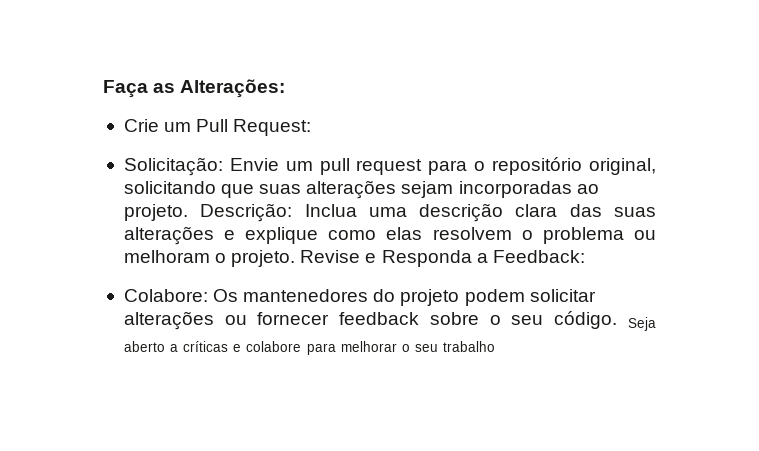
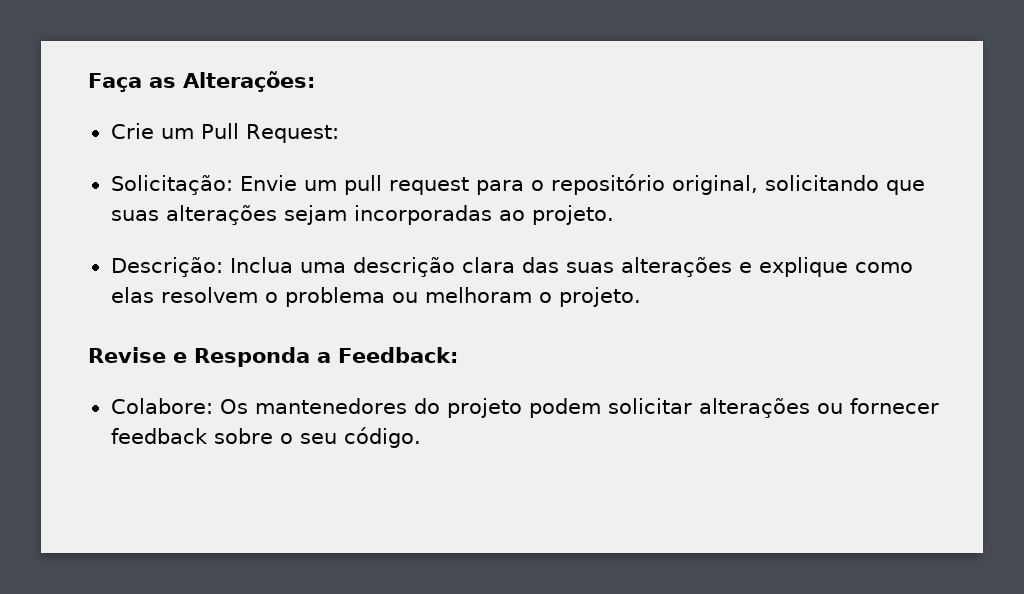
(188, 212) none -> (614, 215) //
(296, 258) none -> (641, 297) //
[628,317,656,331] [123,341,496,355] Seja aberto a críticas e colabore para melhorar o seu trabalho -> (421, 437) none

